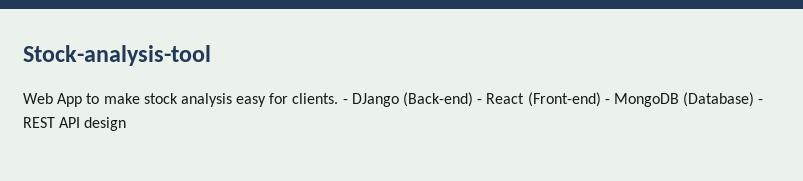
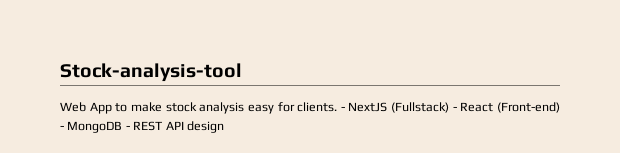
[351,92,474,107] DJango (Back-end) -> [348,102,450,113] NextJS (Fullstack)
[683,92,755,107] (Database) -> (123, 127) none

